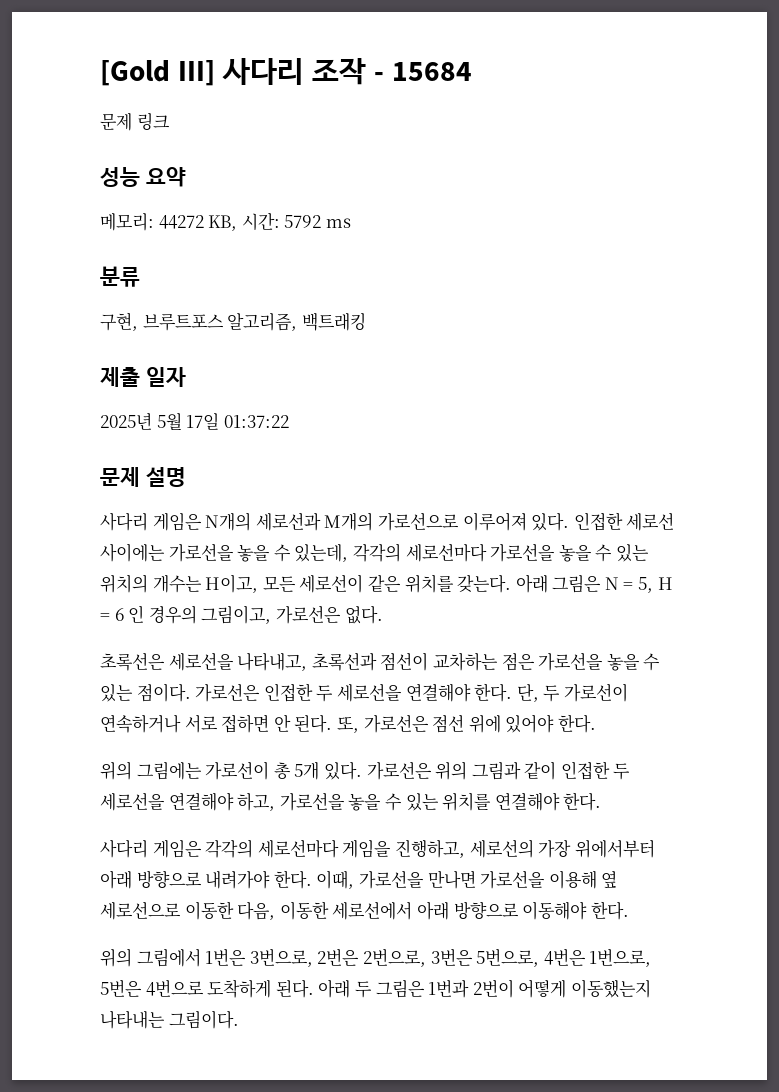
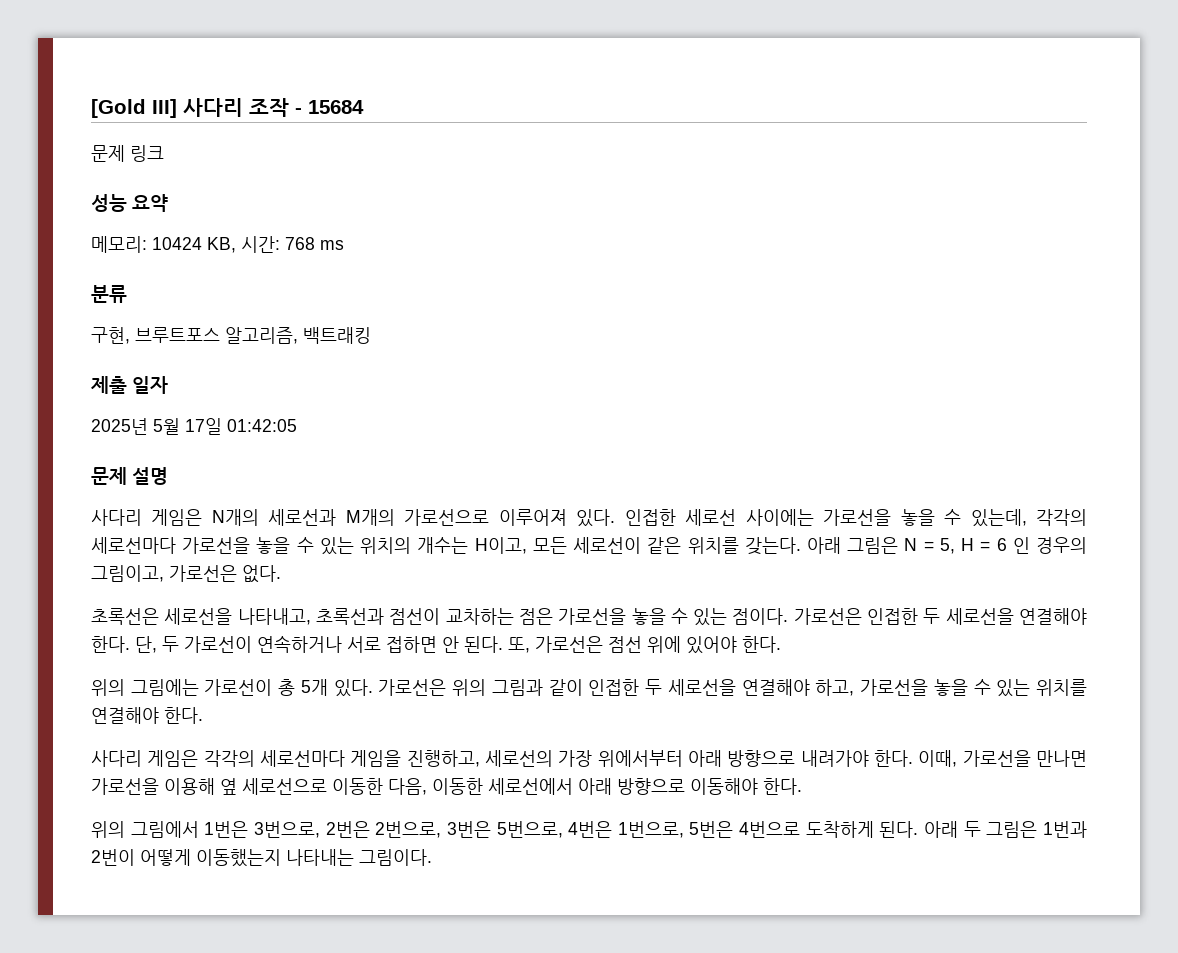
[158,215,204,229] 44272 -> [152,237,202,250] 10424
[284,215,322,228] 5792 -> [285,237,315,250] 768
[223,415,289,428] 01:37:22 -> [227,419,297,432] 01:42:05

